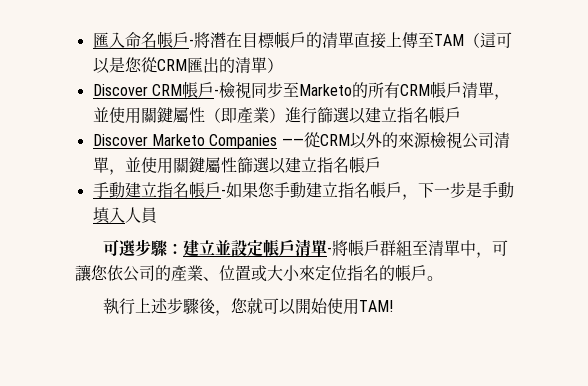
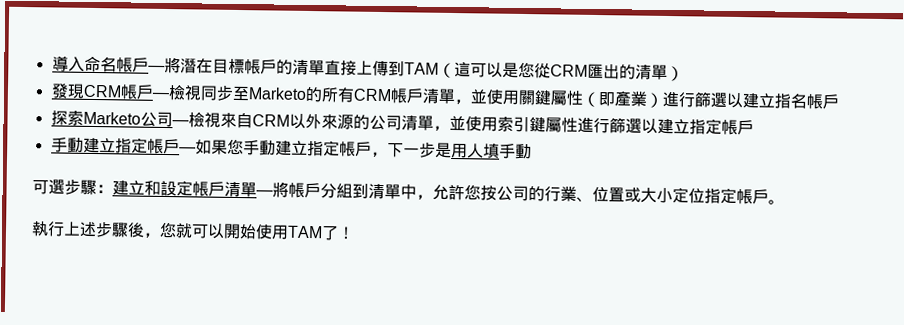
[92,32,109,48] 匯 -> [51,55,69,72] 導
[188,39,194,46] - -> [147,65,165,71] —
[417,32,434,47] 至 -> [387,61,405,77] 到
[92,81,219,98] Discover CRM帳戶- -> [50,83,169,100] 發現CRM帳戶—
[92,132,462,149] Discover Marketo Companies ——從CRM以外的來源檢視 -> [50,110,370,130] 探索Marketo公司—檢視來自CRM以外來源的
[172,157,349,174] 關鍵屬性篩選以建立指名 -> [496,116,722,135] 索引鍵屬性進行篩選以建立指定
[172,181,226,198] 名帳戶- -> [130,137,196,155] 定帳戶—
[353,182,370,198] 名 -> [322,140,340,157] 定
[481,182,514,198] [92,207,157,224] 手動填入人員 -> [450,142,532,160] 用人填手動
[215,240,232,255] 並 -> [144,180,161,196] 和
[327,239,509,258] [75,265,187,282] -將帳戶群組至清單中，可讓您依公司的產 -> [256,181,561,202] —將帳戶分組到清單中，允許您按公司的行
[299,265,395,281] 來定位指名的 -> [672,187,737,204] 定位指定
[359,300,394,312] TAM! -> [287,225,355,241] TAM了！

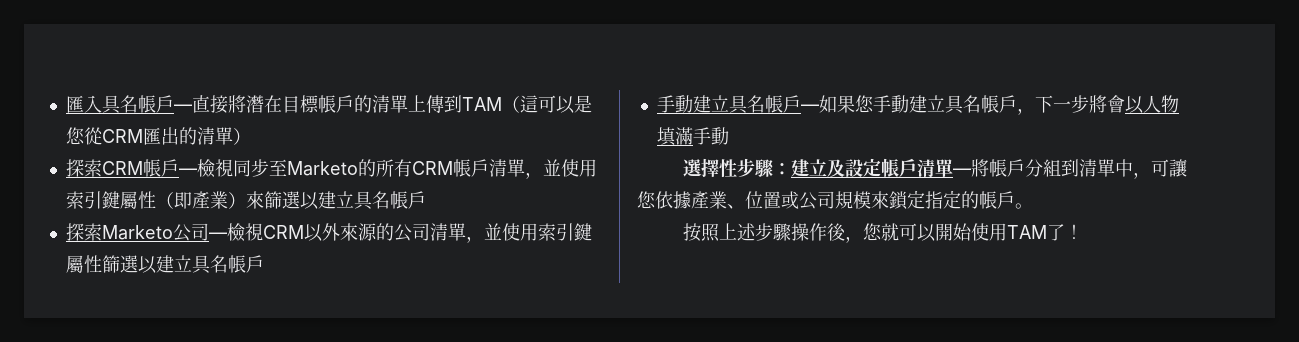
[51,55,165,73] 導入命名帳戶— -> [65,95,228,114] 匯入具名帳戶—直接
[323,60,357,76] 直接 -> (408, 104) none
[50,83,85,99] 發現 -> [65,159,102,177] 探索
[517,89,536,106] 關 -> [65,191,102,209] 索引
[661,90,791,109] 進行篩選以建立指 -> [245,191,373,210] 來篩選以建立具
[219,112,253,129] 來自 -> (263, 232) none
[576,116,722,135] 進行篩選以建立指定 -> [101,255,228,274] 篩選以建立具名
[114,137,148,154] 指定 -> [728,95,765,114] 具名
[306,140,340,157] 指定 -> [944,95,981,114] 具名
[434,142,500,159] 是用人填 -> [1088,95,1179,114] [656,127,693,146] 將會以人物填滿
[32,179,65,195] 可選 -> [682,158,737,178] 選擇性
[144,180,161,196] 和 -> [826,159,845,177] 及
[432,184,737,204] 允許您按公司的行業、位置或大小定位指定 -> [1150,159,1187,177] [637,190,979,210] 可讓您依據產業、位置或公司規模來鎖定指定的
[31,221,65,237] 執行 -> [682,223,720,242] 按照
(129, 230) none -> [790,223,827,241] 操作

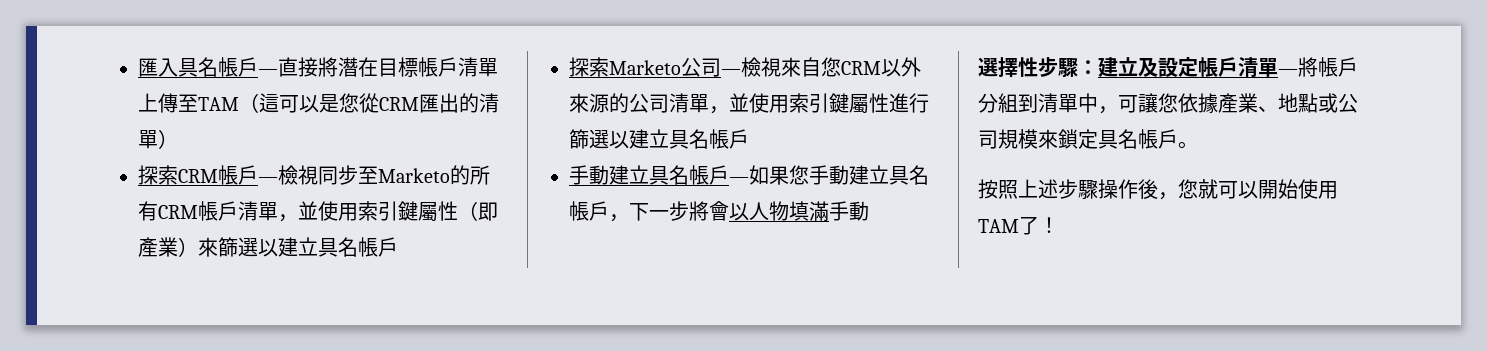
[353,95,372,113] 的 -> (458, 67) none
[443,95,462,113] 到 -> [178,94,198,112] 至
(263, 232) none -> [781,57,841,77] 來自您
(102, 264) none -> [889,93,929,113] 進行
[745,191,781,209] 位置 -> [1278,93,1318,113] 地點
[925,190,979,209] 指定的 -> [1098,129,1138,149] 具名

